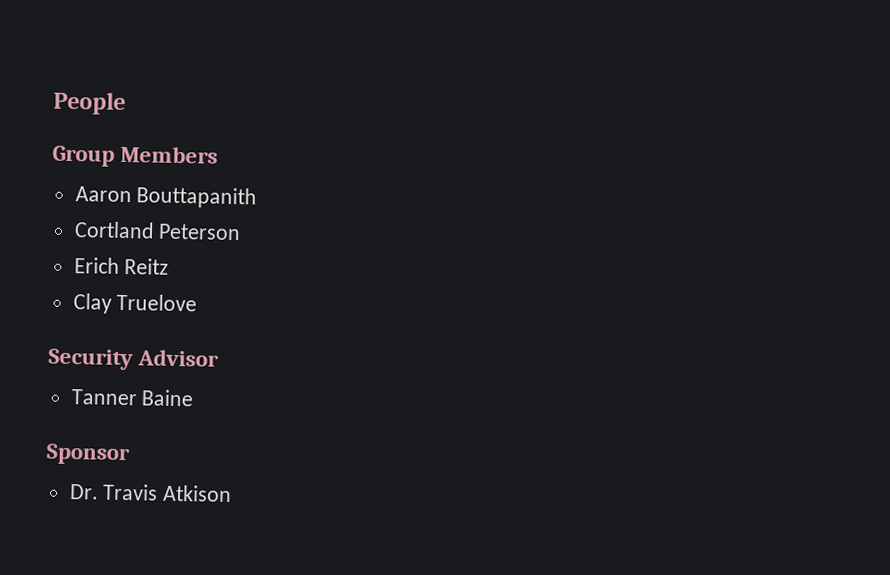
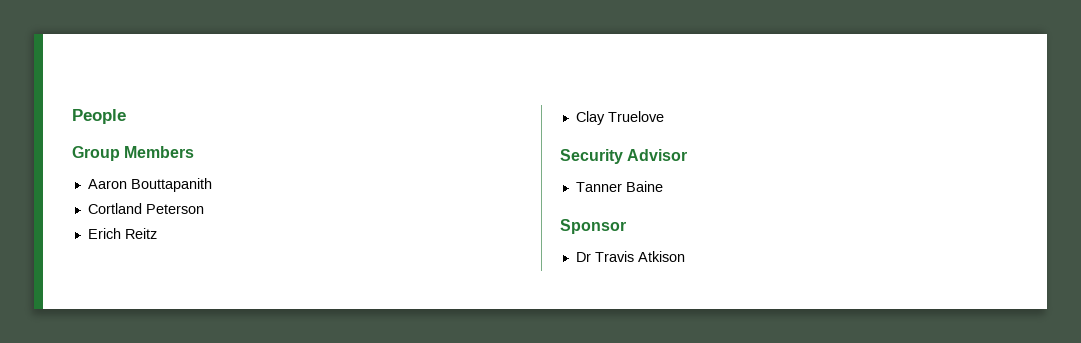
[68,484,99,500] Dr. -> [575,252,591,262] Dr

